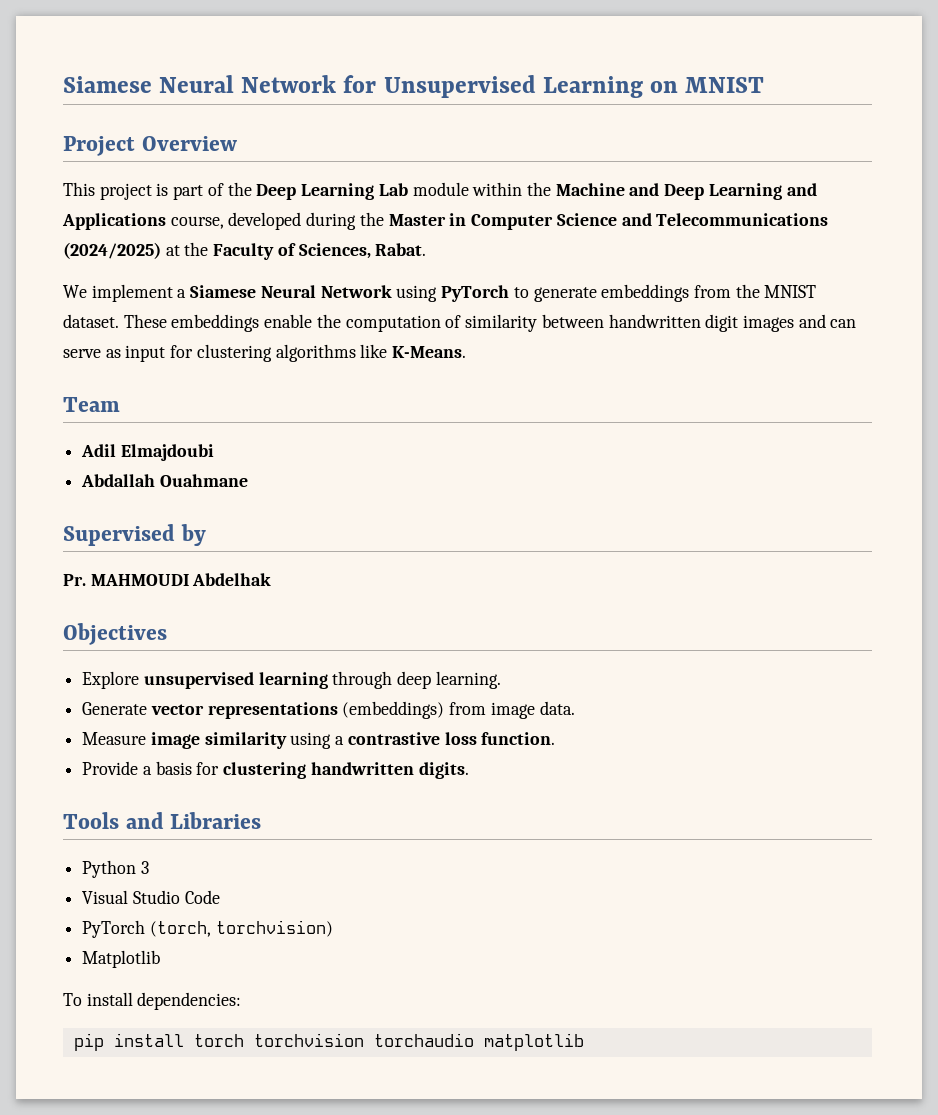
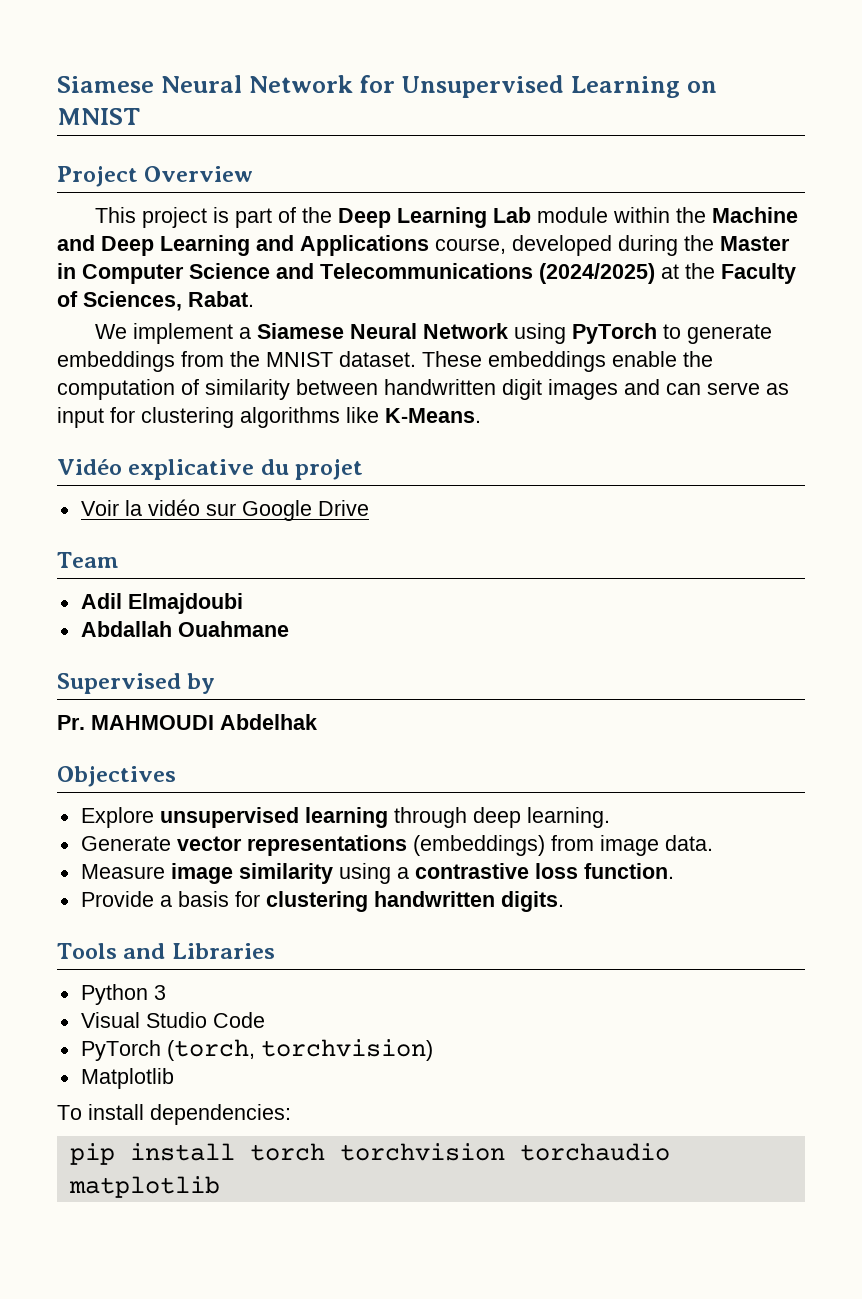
(467, 352) none -> [57,459,364,480] [80,499,369,521] // Vidéo explicative du projet // Voir la vidéo sur Google Drive

